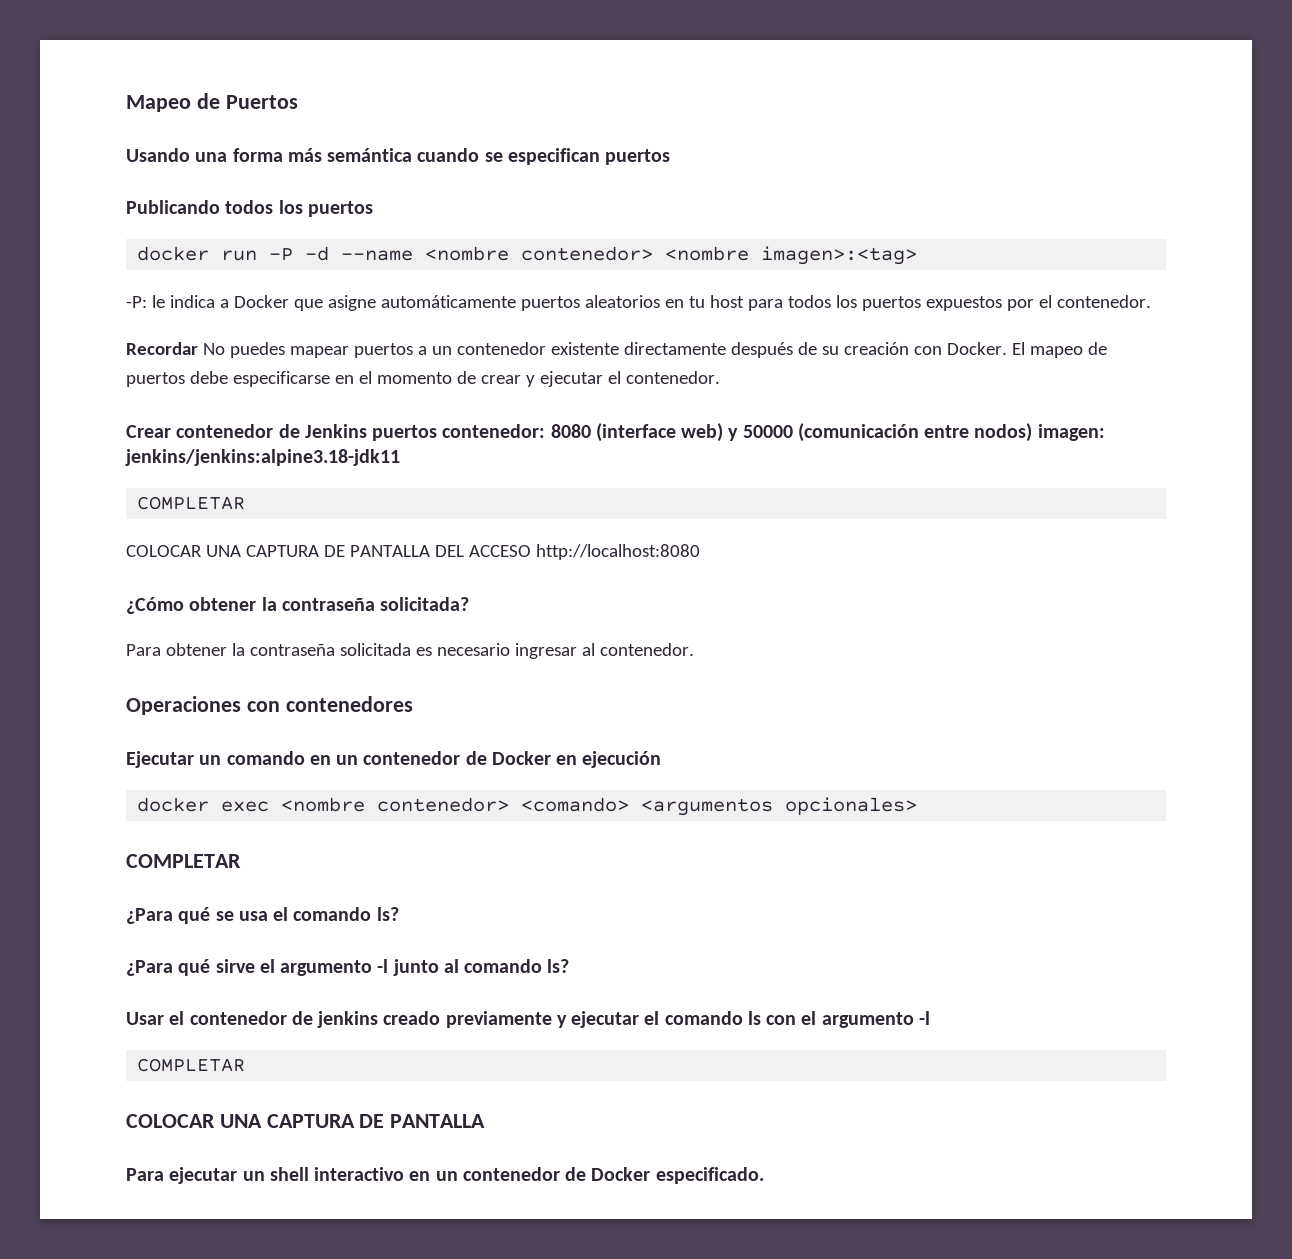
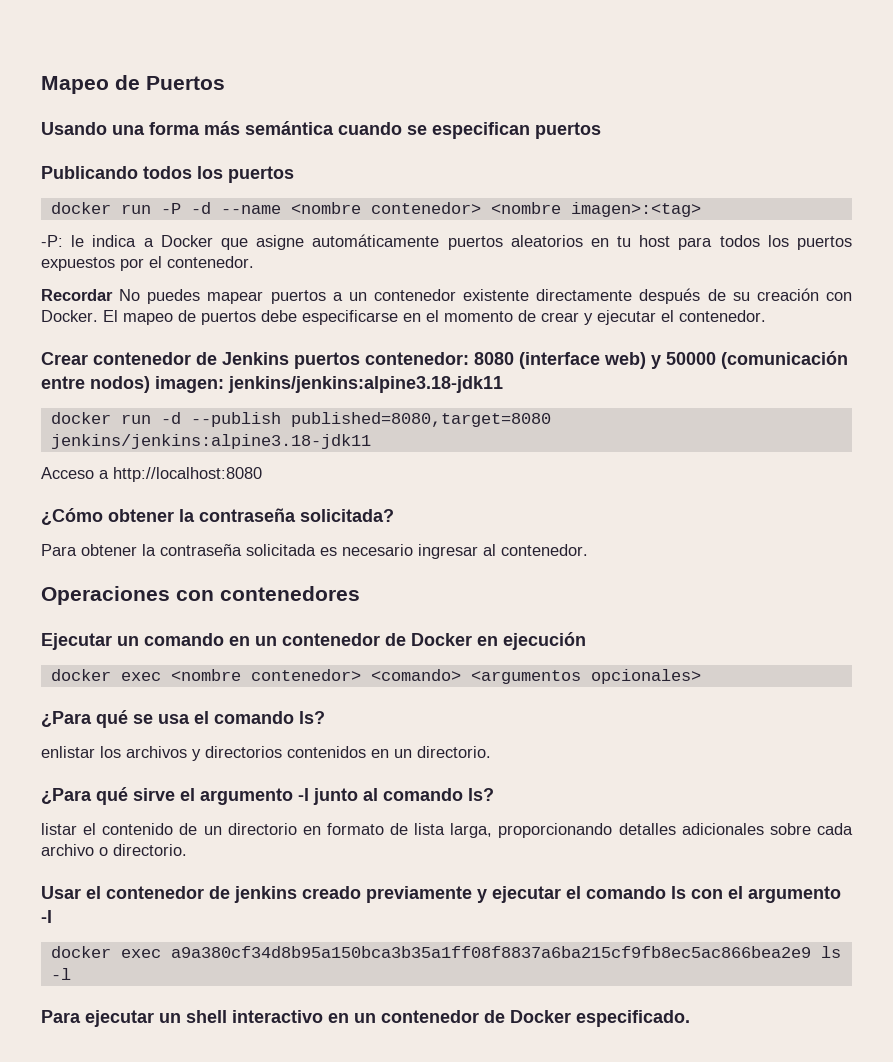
[137,496,246,510] [126,545,531,557] COMPLETAR // COLOCAR UNA CAPTURA DE PANTALLA DEL ACCESO -> [50,412,551,427] [50,434,371,449] [41,467,109,479] docker run -d --publish published=8080,target=8080 jenkins/jenkins:alpine3.18-jdk11 // Acceso a
[126,854,241,868] // COMPLETAR -> (701, 676) none
(399, 914) none -> [41,746,491,761] // enlistar los archivos y directorios contenidos en un directorio.
(570, 966) none -> [41,823,853,838] [41,844,187,856] // listar el contenido de un directorio en formato de lista larga, proporcionando detalles adicionales sobre cada archivo o directorio.
[137,1058,246,1072] [126,1114,486,1128] COMPLETAR // COLOCAR UNA CAPTURA DE PANTALLA -> [50,946,841,958] [50,968,71,980] docker exec a9a380cf34d8b95a150bca3b35a1ff08f8837a6ba215cf9fb8ec5ac866bea2e9 ls -l

